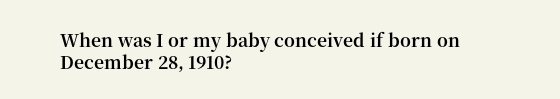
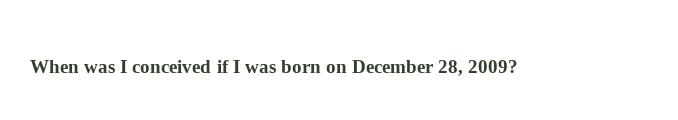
[168,31,386,52] or my baby conceived if -> [132,60,276,73] conceived if I was
[188,55,233,69] 1910? -> [468,60,519,73] 2009?

